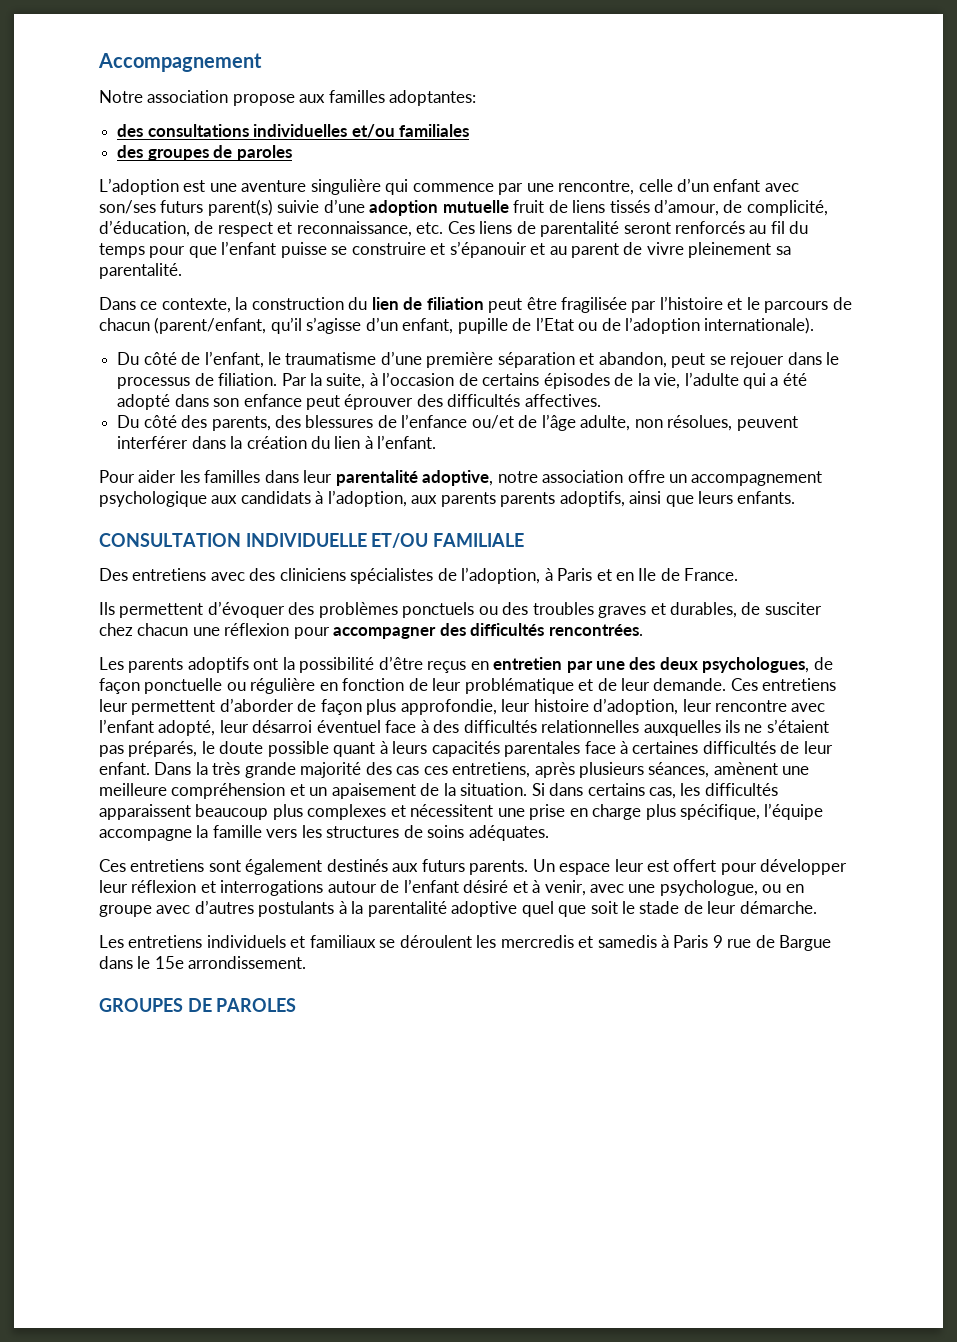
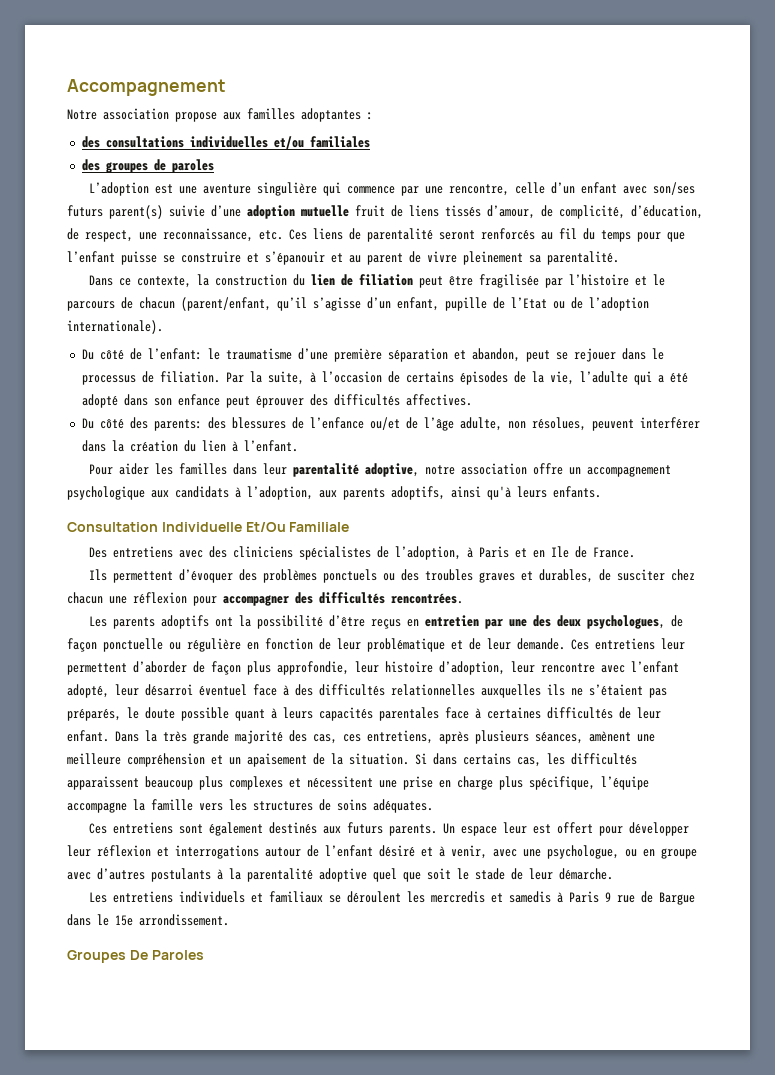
[389,90,477,106] adoptantes: -> [301,108,373,122] adoptantes :
[217,222,293,237] respect et -> [85,230,157,242] respect, une
[204,351,264,368] l’enfant, -> [147,348,202,360] l’enfant:
[211,416,271,431] parents, -> [153,419,202,431] parents:
[500,492,556,507] parents -> (385, 494) none
[665,495,694,507] que -> [487,486,511,500] qu'à
[99,533,525,548] CONSULTATION INDIVIDUELLE ET/OU FAMILIALE -> [67,522,350,532] Consultation Individuelle Et/Ou Familiale
[396,766,420,775] cas -> [313,734,337,744] cas,
[99,998,297,1012] GROUPES DE PAROLES -> [67,950,204,963] Groupes De Paroles

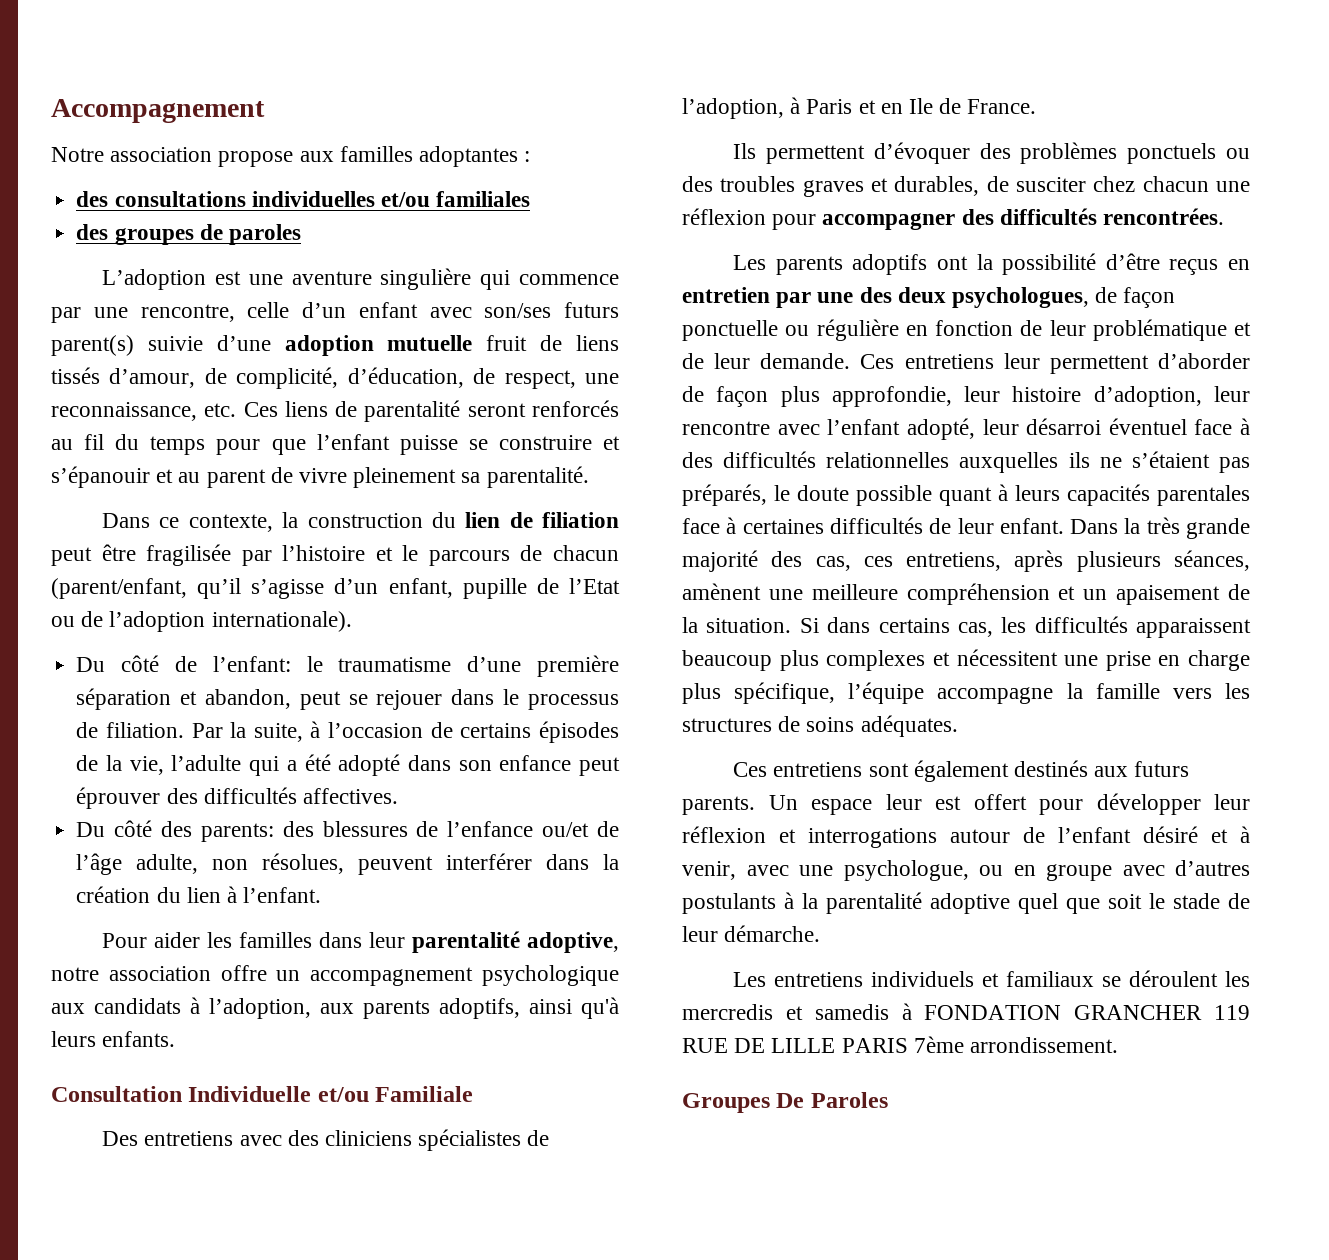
[245,522,286,532] Et/Ou -> [317,1087,369,1102] et/ou
[569,891,696,905] [67,914,133,926] Paris 9 rue de Bargue dans le 15e -> [924,1005,1250,1020] [682,1036,964,1053] FONDATION GRANCHER 119 RUE DE LILLE PARIS 7ème

